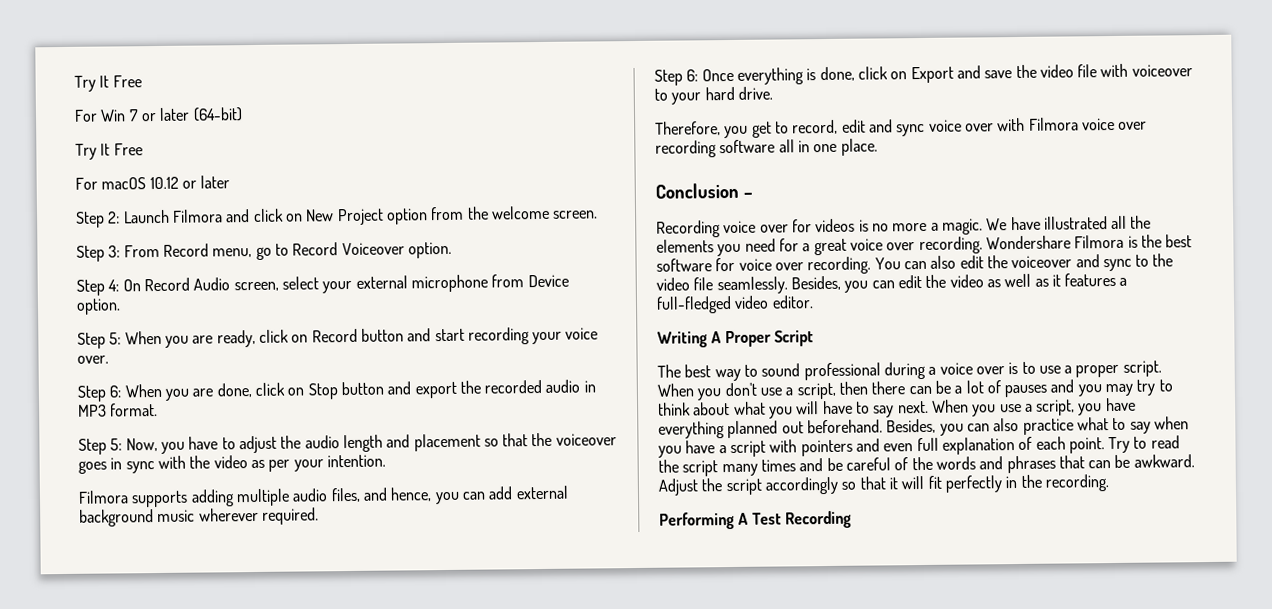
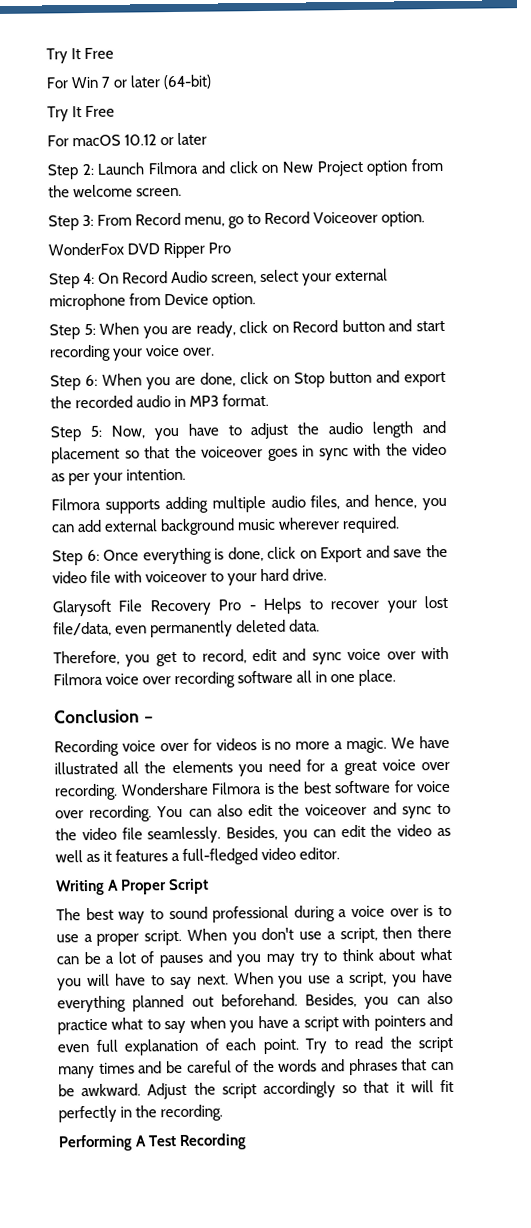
(452, 250) none -> [48,242,232,259] // WonderFox DVD Ripper Pro
(773, 93) none -> [52,595,449,617] [53,619,321,638] // Glarysoft File Recovery Pro - Helps to recover your lost file/data, even permanently deleted data.

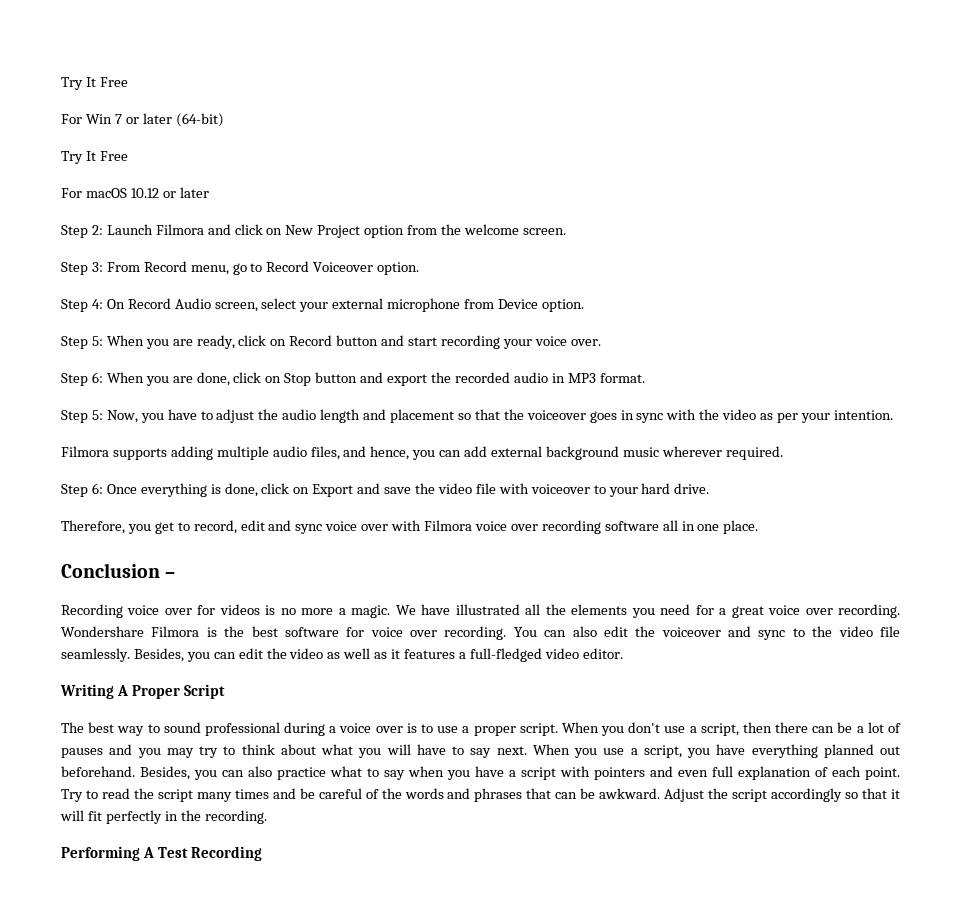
[48,242,232,259] // WonderFox DVD Ripper Pro -> (420, 268) none
[52,595,449,617] [53,619,321,638] // Glarysoft File Recovery Pro - Helps to recover your lost file/data, even permanently deleted data. -> (710, 488) none

